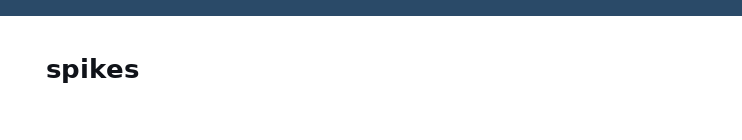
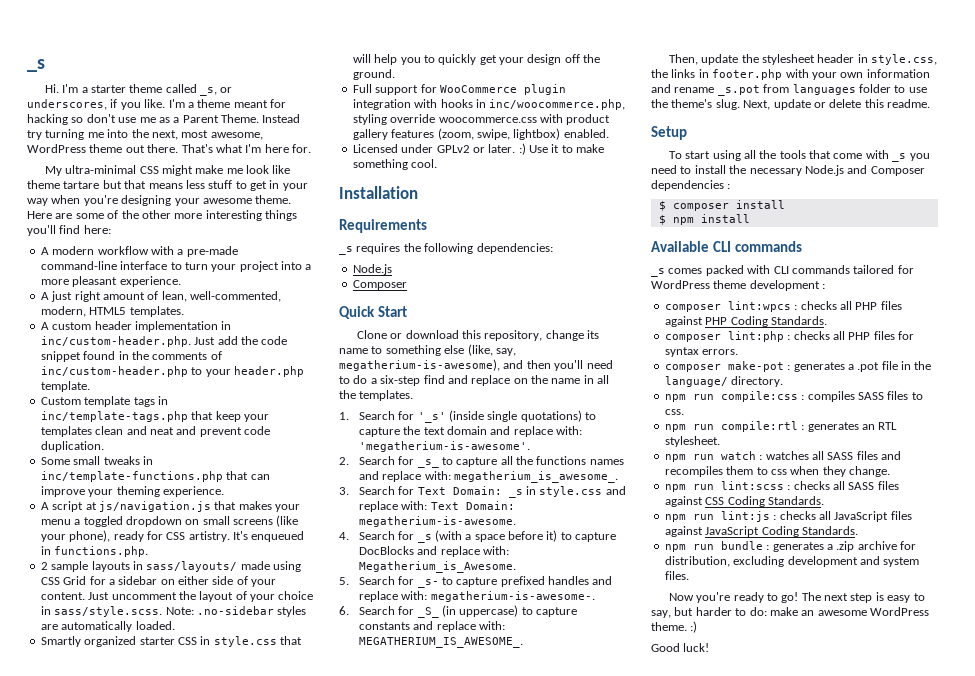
[46,58,139,83] spikes -> [27,59,45,72] [44,84,233,96] [27,99,286,110] [27,114,301,125] [27,129,263,140] [27,144,311,153] [44,165,291,176] [27,180,308,191] [27,195,292,206] [27,210,297,221] [27,225,111,236] [40,246,238,257] [40,261,312,272] [40,276,181,287] [40,291,281,302] [40,306,184,317] [40,321,232,332] [40,336,288,347] [40,351,222,362] [40,366,304,377] [40,381,90,392] [40,396,168,407] [40,411,269,422] [40,426,270,437] [40,441,104,452] [40,456,153,465] [40,471,270,482] [40,486,224,497] [40,501,300,512] [40,515,299,527] [40,530,305,542] [40,546,149,557] [40,561,301,572] [40,576,277,587] [40,591,314,602] [40,606,307,617] [40,621,175,632] [40,636,302,647] [352,54,601,65] [352,69,395,80] [352,84,566,95] [352,99,626,110] [352,114,611,125] [352,128,609,140] [352,143,605,155] [352,159,438,170] [339,186,418,199] [339,219,427,233] [339,243,553,255] [352,264,392,275] [352,280,407,290] [339,306,407,319] [356,330,600,341] [339,344,516,356] [339,359,613,371] [339,375,610,386] [339,390,414,401] [339,410,597,423] [358,426,583,437] [358,441,530,452] [339,456,624,468] [358,471,618,483] [339,486,626,498] [358,501,515,512] [358,516,516,527] [339,530,617,543] [358,546,509,557] [358,561,516,573] [339,576,613,588] [358,591,595,602] [339,605,578,618] [358,621,505,632] [358,637,523,648] [668,54,938,65] [651,69,930,80] [651,84,927,96] [651,99,930,110] [651,126,687,140] [668,150,930,162] [651,165,925,176] [651,180,731,191] [658,200,785,211] [658,214,750,225] [651,241,802,252] [651,265,914,277] [651,280,826,291] [664,301,902,312] [664,316,827,327] [664,331,914,342] [664,347,739,357] [664,361,932,372] [664,376,784,387] [664,391,923,402] [664,409,684,415] [664,421,898,432] [664,436,720,447] [664,451,901,462] [664,466,890,477] [664,481,899,492] [664,496,824,507] [664,511,912,522] [664,526,858,537] [664,541,916,552] [664,556,920,567] [664,571,689,580] [668,592,925,603] [651,607,929,618] [651,621,698,633] [651,643,710,652] _s // Hi. I'm a starter theme called _s, or underscores, if you like. I'm a theme meant for hacking so don't use me as a Parent Theme. Instead try turning me into the next, most awesome, WordPress theme out there. That's what I'm here for. // My ultra-minimal CSS might make me look like theme tartare but that means less stuff to get in your way when you're designing your awesome theme. Here are some of the other more interesting things you'll find here: // A modern workflow with a pre-made command-line interface to turn your project into a more pleasant experience. // A just right amount of lean, well-commented, modern, HTML5 templates. // A custom header implementation in inc/custom-header.php. Just add the code snippet found in the comments of inc/custom-header.php to your header.php template. // Custom template tags in inc/template-tags.php that keep your templates clean and neat and prevent code duplication. // Some small tweaks in inc/template-functions.php that can improve your theming experience. // A script at js/navigation.js that makes your menu a toggled dropdown on small screens (like your phone), ready for CSS artistry. It's enqueued in functions.php. // 2 sample layouts in sass/layouts/ made using CSS Grid for a sidebar on either side of your content. Just uncomment the layout of your choice in sass/style.scss. Note: .no-sidebar styles are automatically loaded. // Smartly organized starter CSS in style.css that will help you to quickly get your design off the ground. // Full support for WooCommerce plugin integration with hooks in inc/woocommerce.php, styling override woocommerce.css with product gallery features (zoom, swipe, lightbox) enabled. // Licensed under GPLv2 or later. :) Use it to make something cool. // Installation // Requirements // _s requires the following dependencies: // Node.js // Composer // Quick Start // Clone or download this repository, change its name to something else (like, say, megatherium-is-awesome), and then you'll need to do a six-step find and replace on the name in all the templates. // 1. Search for '_s' (inside single quotations) to capture the text domain and replace with: 'megatherium-is-awesome'. // 2. Search for _s_ to capture all the functions names and replace with: megatherium_is_awesome_. // 3. Search for Text Domain: _s in style.css and replace with: Text Domain: megatherium-is-awesome. // 4. Search for _s (with a space before it) to capture DocBlocks and replace with: Megatherium_is_Awesome. // 5. Search for _s- to capture prefixed handles and replace with: megatherium-is-awesome-. // 6. Search for _S_ (in uppercase) to capture constants and replace with: MEGATHERIUM_IS_AWESOME_. // Then, update the stylesheet header in style.css, the links in footer.php with your own information and rename _s.pot from languages folder to use the theme's slug. Next, update or delete this readme. // Setup // To start using all the tools that come with _s you need to install the necessary Node.js and Composer dependencies : // $ composer install // $ npm install // Available CLI commands // _s comes packed with CLI commands tailored for WordPress theme development : // composer lint:wpcs : checks all PHP files against PHP Coding Standards. // composer lint:php : checks all PHP files for syntax errors. // composer make-pot : generates a .pot file in the language/ directory. // npm run compile:css : compiles SASS files to css. // npm run compile:rtl : generates an RTL stylesheet. // npm run watch : watches all SASS files and recompiles them to css when they change. // npm run lint:scss : checks all SASS files against CSS Coding Standards. // npm run lint:js : checks all JavaScript files against JavaScript Coding Standards. // npm run bundle : generates a .zip archive for distribution, excluding development and system files. // Now you're ready to go! The next step is easy to say, but harder to do: make an awesome WordPress theme. :) // Good luck!

